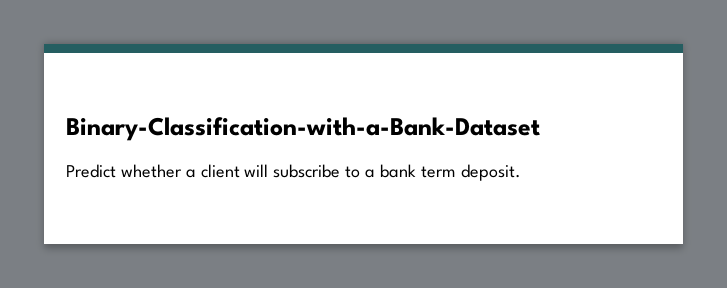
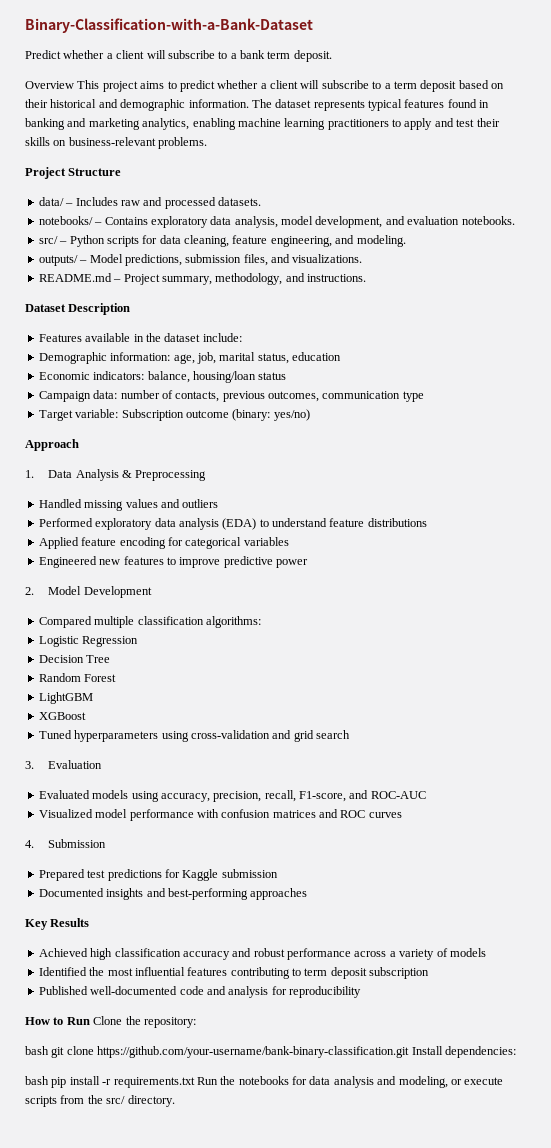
(521, 172) none -> [25,80,504,92] [25,99,490,111] [25,118,500,130] [25,137,208,149] [25,167,122,179] [38,197,261,209] [38,216,515,228] [38,235,406,247] [38,254,363,266] [38,273,366,285] [25,303,131,315] [38,333,242,342] [38,352,341,364] [38,371,287,383] [38,390,424,402] [38,409,310,421] [25,439,79,451] [25,469,207,481] [38,499,219,511] [38,518,427,530] [38,537,289,549] [38,556,308,568] [25,586,152,598] [38,616,261,628] [38,636,139,647] [38,655,111,663] [38,673,117,682] [38,692,93,704] [38,712,86,720] [38,730,350,742] [25,760,103,769] [38,790,426,802] [38,809,402,821] [25,839,107,848] [38,869,278,881] [38,888,308,900] [25,918,90,930] [38,948,486,960] [38,967,430,979] [38,986,361,998] [25,1016,196,1028] [25,1046,516,1058] [25,1076,504,1088] [25,1095,175,1107] // Overview This project aims to predict whether a client will subscribe to a term deposit based on their historical and demographic information. The dataset represents typical features found in banking and marketing analytics, enabling machine learning practitioners to apply and test their skills on business-relevant problems. // Project Structure // data/ – Includes raw and processed datasets. // notebooks/ – Contains exploratory data analysis, model development, and evaluation notebooks. // src/ – Python scripts for data cleaning, feature engineering, and modeling. // outputs/ – Model predictions, submission files, and visualizations. // README.md – Project summary, methodology, and instructions. // Dataset Description // Features available in the dataset include: // Demographic information: age, job, marital status, education // Economic indicators: balance, housing/loan status // Campaign data: number of contacts, previous outcomes, communication type // Target variable: Subscription outcome (binary: yes/no) // Approach // 1. Data Analysis & Preprocessing // Handled missing values and outliers // Performed exploratory data analysis (EDA) to understand feature distributions // Applied feature encoding for categorical variables // Engineered new features to improve predictive power // 2. Model Development // Compared multiple classification algorithms: // Logistic Regression // Decision Tree // Random Forest // LightGBM // XGBoost // Tuned hyperparameters using cross-validation and grid search // 3. Evaluation // Evaluated models using accuracy, precision, recall, F1-score, and ROC-AUC // Visualized model performance with confusion matrices and ROC curves // 4. Submission // Prepared test predictions for Kaggle submission // Documented insights and best-performing approaches // Key Results // Achieved high classification accuracy and robust performance across a variety of models // Identified the most influential features contributing to term deposit subscription // Published well-documented code and analysis for reproducibility // How to Run Clone the repository: // bash git clone https://github.com/your-username/bank-binary-classification.git Install dependencies: // bash pip install -r requirements.txt Run the notebooks for data analysis and modeling, or execute scripts from the src/ directory.

